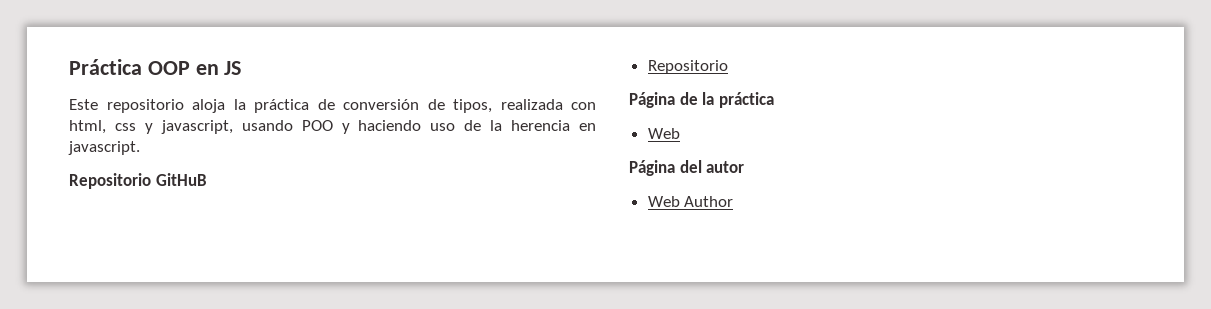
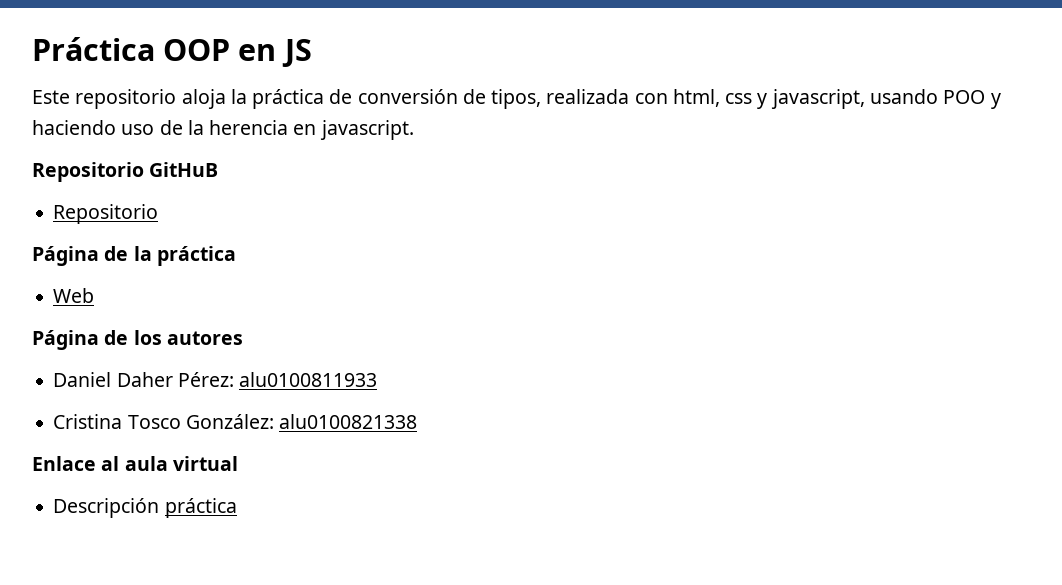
[679,160,745,173] [647,196,734,207] del autor // Web Author -> [104,330,243,345] [53,372,378,387] [53,414,418,429] [32,456,238,471] [53,498,237,518] de los autores // Daniel Daher Pérez: alu0100811933 // Cristina Tosco González: alu0100821338 // Enlace al aula virtual // Descripción práctica

